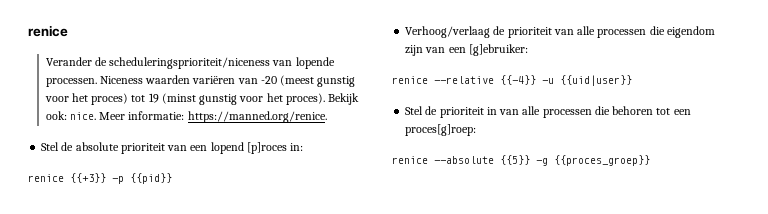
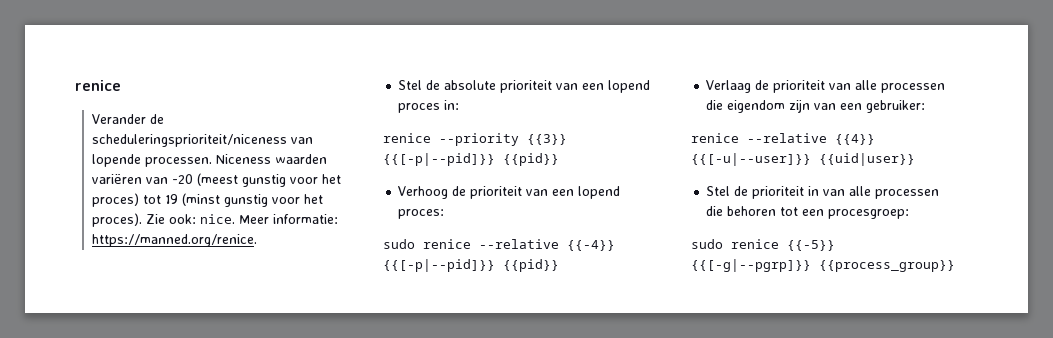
[328,93,360,105] Bekijk -> [146,214,166,224] Zie
[246,142,287,154] [p]roces -> [398,103,441,113] proces
[70,173,172,184] [405,26,491,38] {{+3}} -p {{pid}} // Verhoog/verlaag -> [439,133,567,146] [383,153,559,166] [398,186,621,199] [398,209,445,219] [383,239,615,251] [383,259,559,272] [706,80,752,93] --priority {{3}} {{[-p|--pid]}} {{pid}} // Verhoog de prioriteit van een lopend proces: // sudo renice --relative {{-4}} {{[-p|--pid]}} {{pid}} // Verlaag
[468,44,528,56] [392,75,554,85] [g]ebruiker: // renice --relative {{-4}} -u -> [866,100,926,113] [691,133,875,145] [691,153,811,166] gebruiker: // renice --relative {{4}} {{[-u|--user]}}
[405,124,477,136] [392,155,650,166] proces[g]roep: // renice --absolute {{5}} -g {{proces_groep}} -> [828,209,910,219] [691,239,835,251] [691,259,955,272] procesgroep: // sudo renice {{-5}} {{[-g|--pgrp]}} {{process_group}}

